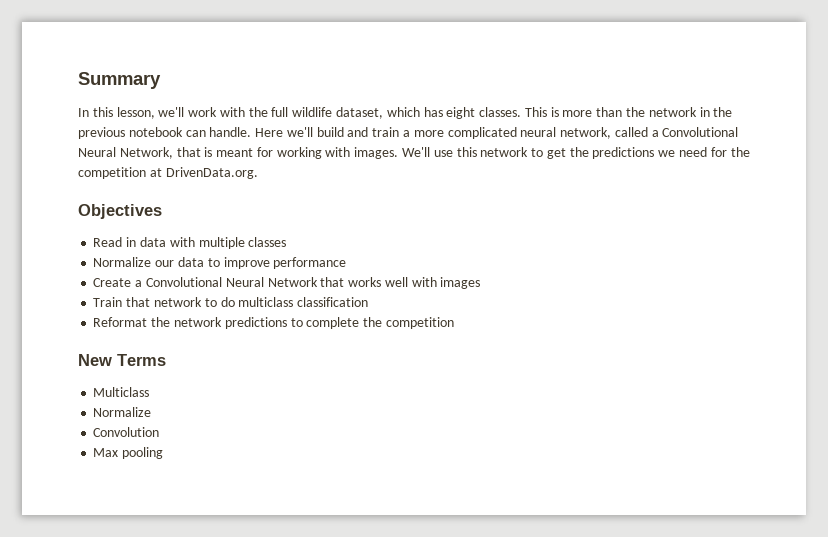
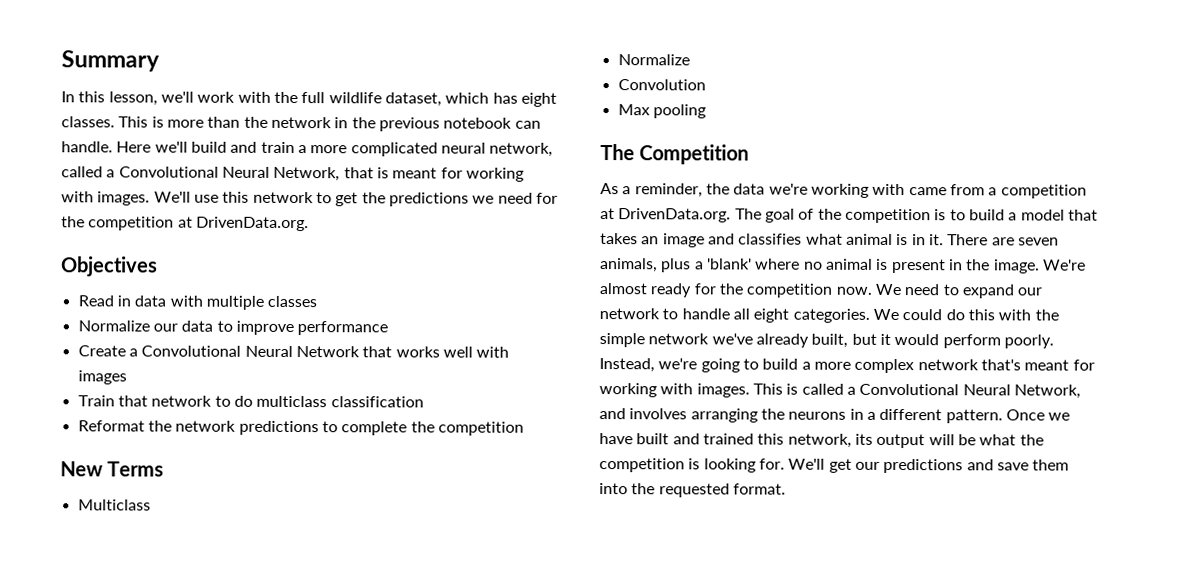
(164, 453) none -> [600,144,750,165] [600,183,1087,199] [600,208,1098,224] [600,233,1059,248] [600,258,1086,274] [599,283,1043,299] [599,308,1059,323] [599,333,1054,349] [599,358,1095,374] [599,383,1081,399] [599,408,1071,424] [599,433,1044,449] [599,458,1070,474] [599,483,786,498] // The Competition // As a reminder, the data we're working with came from a competition at DrivenData.org. The goal of the competition is to build a model that takes an image and classifies what animal is in it. There are seven animals, plus a 'blank' where no animal is present in the image. We're almost ready for the competition now. We need to expand our network to handle all eight categories. We could do this with the simple network we've already built, but it would perform poorly. Instead, we're going to build a more complex network that's meant for working with images. This is called a Convolutional Neural Network, and involves arranging the neurons in a different pattern. Once we have built and trained this network, its output will be what the competition is looking for. We'll get our predictions and save them into the requested format.

